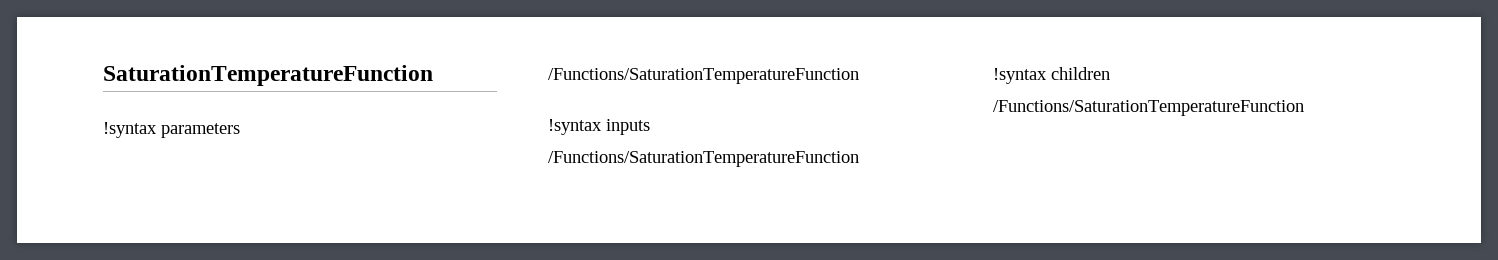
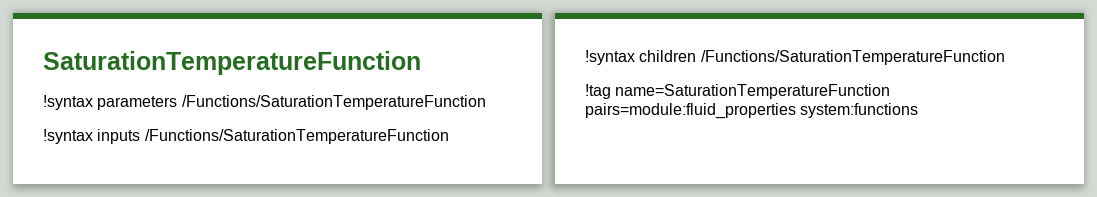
(1304, 108) none -> [585,84,891,99] [585,103,919,119] // !tag name=SaturationTemperatureFunction pairs=module:fluid_properties system:functions

